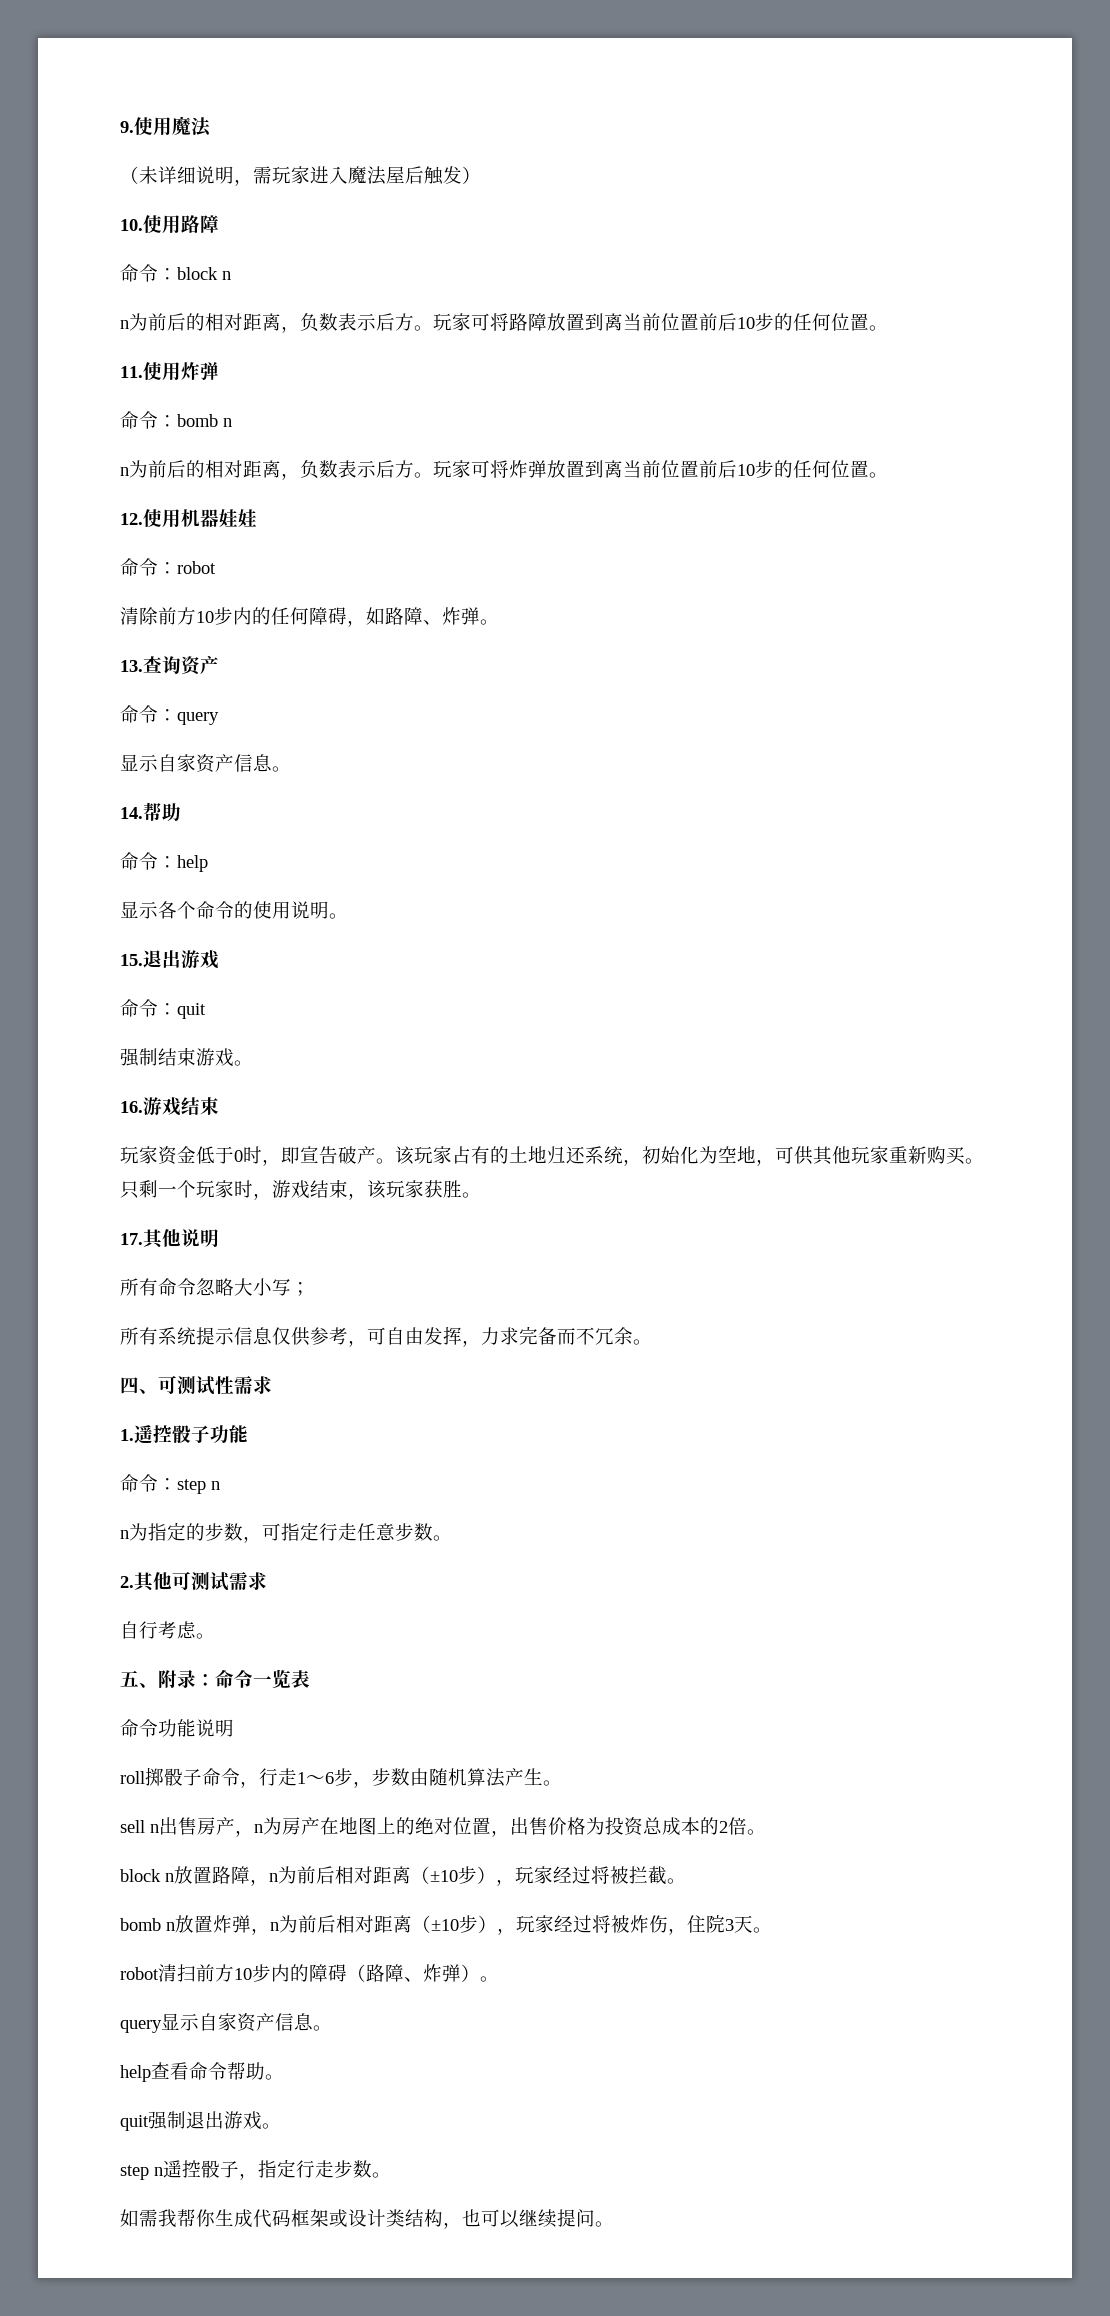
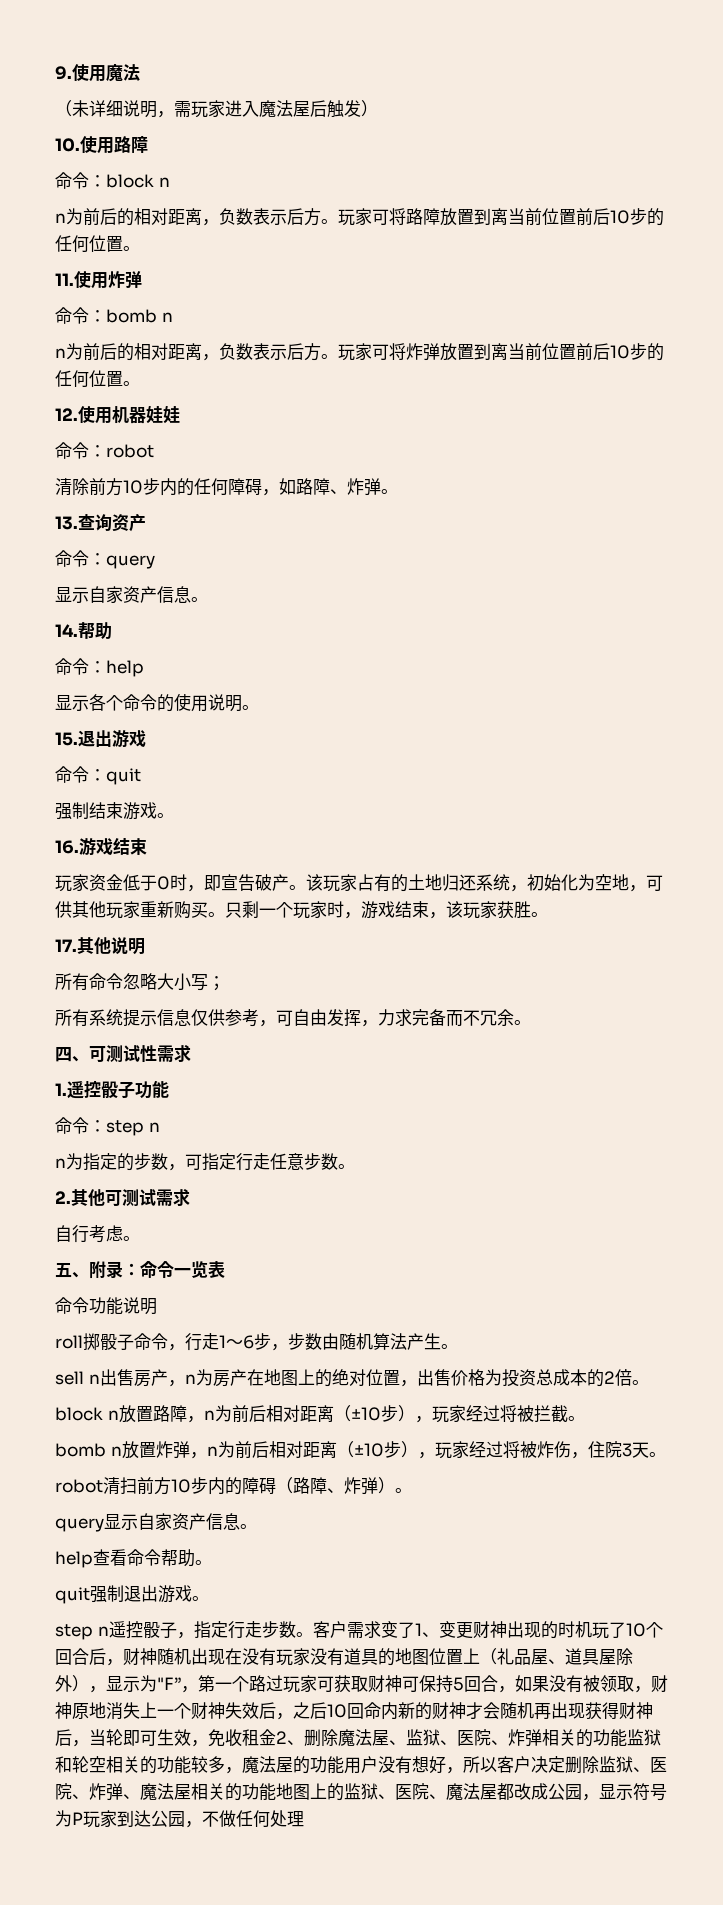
[120,2209,614,2229] // 如需我帮你生成代码框架或设计类结构，也可以继续提问。 -> [312,1621,663,1639] [55,1648,633,1666] [55,1675,668,1693] [55,1702,653,1720] [55,1729,661,1747] [55,1756,667,1774] [55,1783,667,1801] [55,1810,304,1828] 客户需求变了1、变更财神出现的时机玩了10个回合后，财神随机出现在没有玩家没有道具的地图位置上（礼品屋、道具屋除外），显示为"F”，第一个路过玩家可获取财神可保持5回合，如果没有被领取，财神原地消失上一个财神失效后，之后10回命内新的财神才会随机再出现获得财神后，当轮即可生效，免收租金2、删除魔法屋、监狱、医院、炸弹相关的功能监狱和轮空相关的功能较多，魔法屋的功能用户没有想好，所以客户决定删除监狱、医院、炸弹、魔法屋相关的功能地图上的监狱、医院、魔法屋都改成公园，显示符号为P玩家到达公园，不做任何处理

